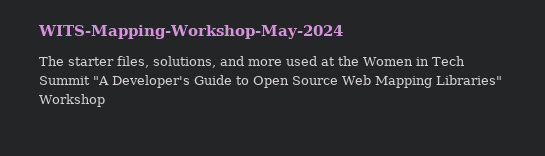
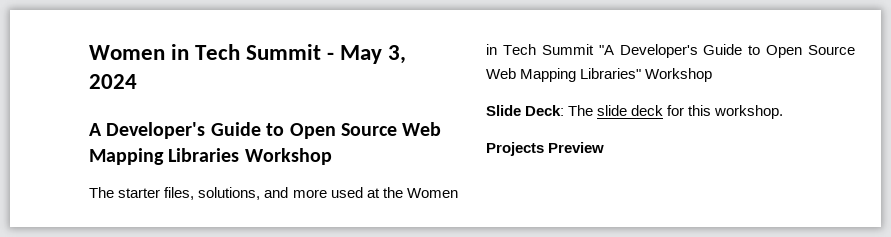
[38,25,343,39] WITS-Mapping-Workshop-May-2024 -> [89,44,407,64] [89,74,137,89] [89,122,442,139] [89,148,332,165] Women in Tech Summit - May 3, 2024 // A Developer's Guide to Open Source Web Mapping Libraries Workshop
(105, 100) none -> [486,105,784,119] [486,142,605,156] // Slide Deck: The slide deck for this workshop. // Projects Preview

